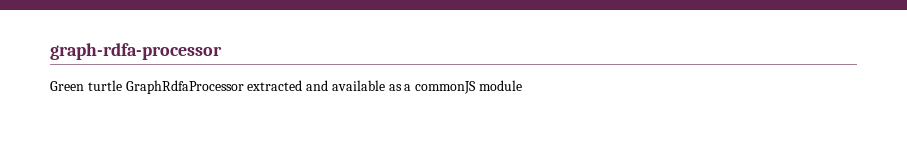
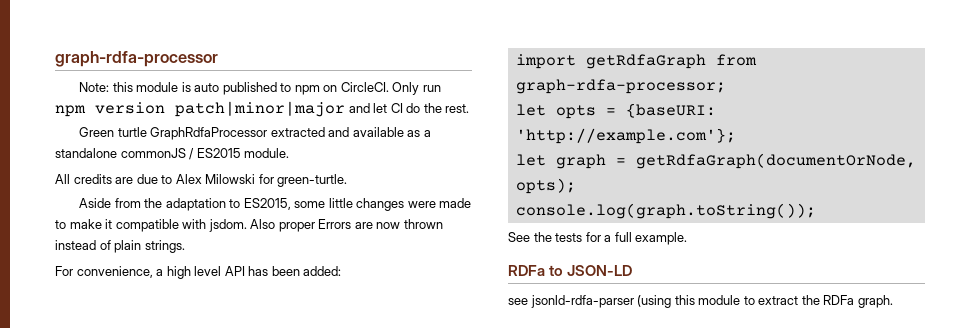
(222, 51) none -> [79,82,441,95] [55,101,470,117] // Note: this module is auto published to npm on CircleCI. Only run npm version patch|minor|major and let CI do the rest.
[415,80,523,94] commonJS module -> [55,148,290,160] [55,174,348,187] [79,198,472,211] [55,219,443,232] [55,240,185,253] [55,266,342,279] [515,54,757,69] [515,79,726,94] [515,103,716,119] [515,128,736,144] [515,153,916,169] [515,178,576,194] [515,203,816,219] [508,232,688,245] [508,265,633,276] [508,295,893,308] standalone commonJS / ES2015 module. // All credits are due to Alex Milowski for green-turtle. // Aside from the adaptation to ES2015, some little changes were made to make it compatible with jsdom. Also proper Errors are now thrown instead of plain strings. // For convenience, a high level API has been added: // import getRdfaGraph from graph-rdfa-processor; // let opts = {baseURI: 'http://example.com'}; // let graph = getRdfaGraph(documentOrNode, opts); // console.log(graph.toString()); // See the tests for a full example. // RDFa to JSON-LD // see jsonld-rdfa-parser (using this module to extract the RDFa graph.

